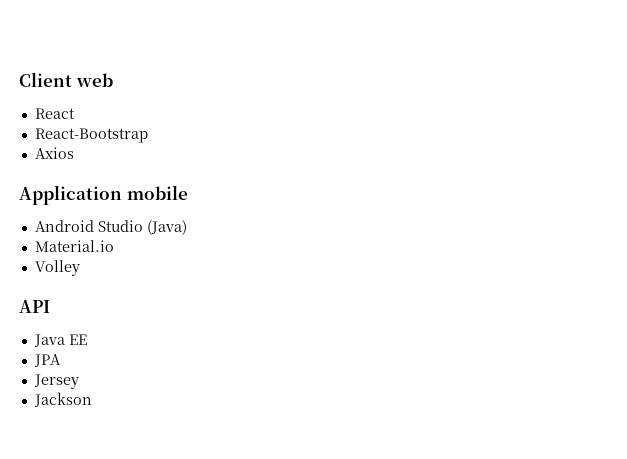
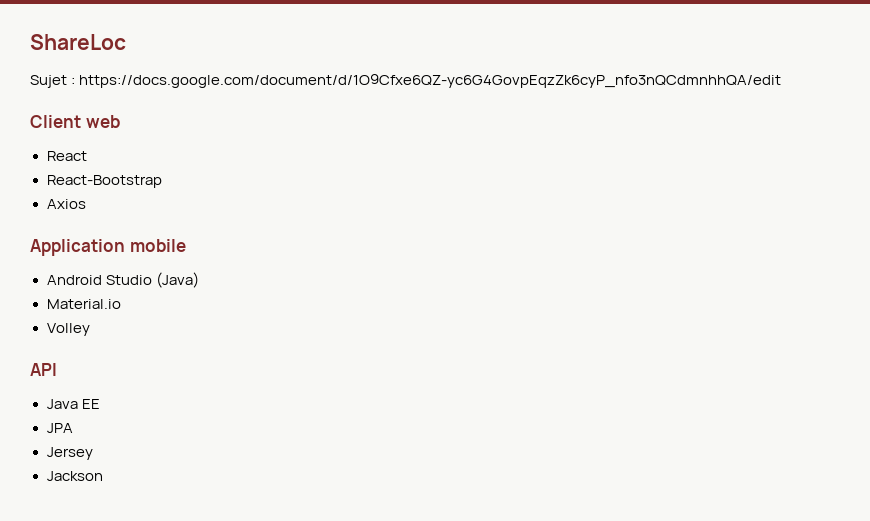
(19, 79) none -> [30,34,126,50] [30,74,782,88] ShareLoc // Sujet : https://docs.google.com/document/d/1O9Cfxe6QZ-yc6G4GovpEqzZk6cyP_nfo3nQCdmnhhQA/edit //

